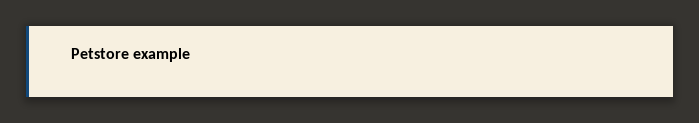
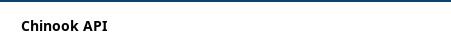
[71,48,191,62] Petstore example -> [21,20,107,31] Chinook API

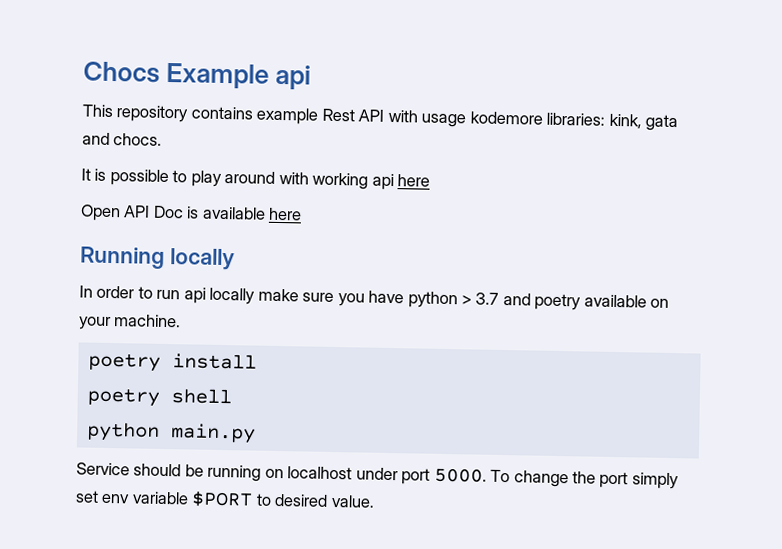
[21,20,107,31] Chinook API -> [83,61,312,91] [82,104,679,132] [82,132,163,146] [81,168,431,191] [80,204,303,222] [80,246,235,271] [79,285,670,311] [78,314,182,331] [87,352,257,372] [86,387,232,407] [85,421,256,444] [76,462,679,490] [75,490,375,508] Chocs Example api // This repository contains example Rest API with usage kodemore libraries: kink, gata and chocs. // It is possible to play around with working api here // Open API Doc is available here // Running locally // In order to run api locally make sure you have python > 3.7 and poetry available on your machine. // poetry install // poetry shell // python main.py // Service should be running on localhost under port 5000. To change the port simply set env variable $PORT to desired value.

